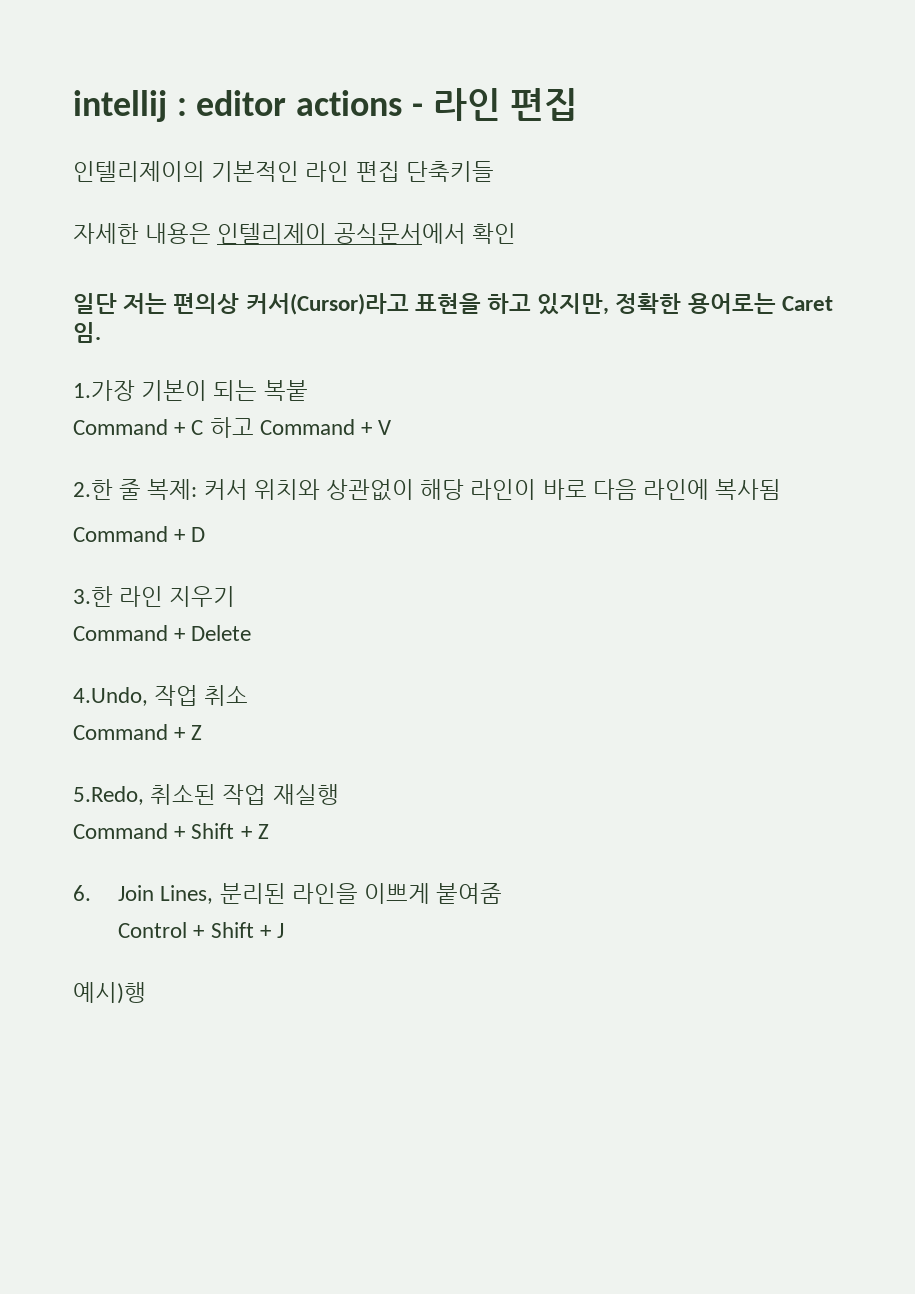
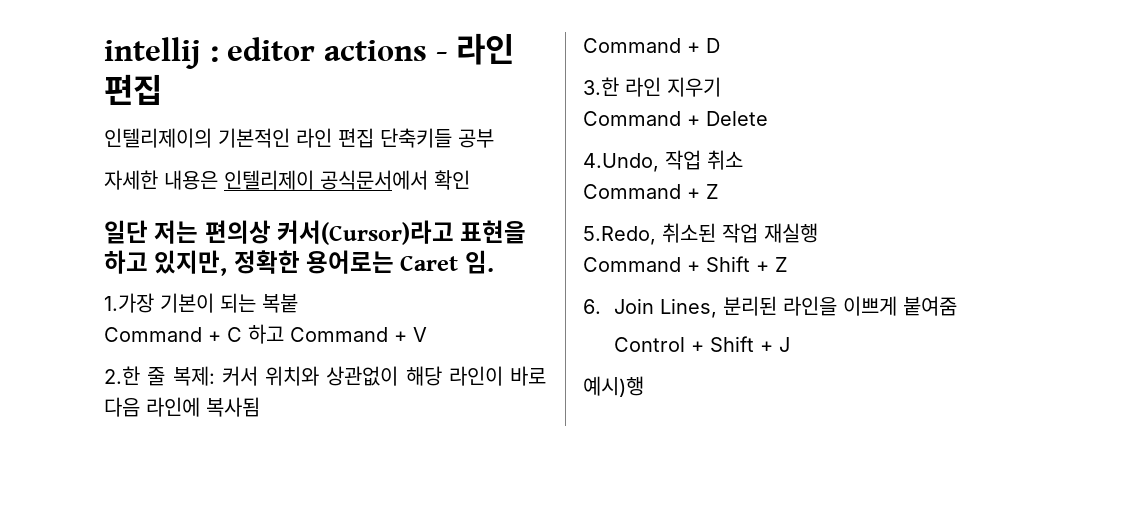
(494, 171) none -> [458,129,494,148] 공부

